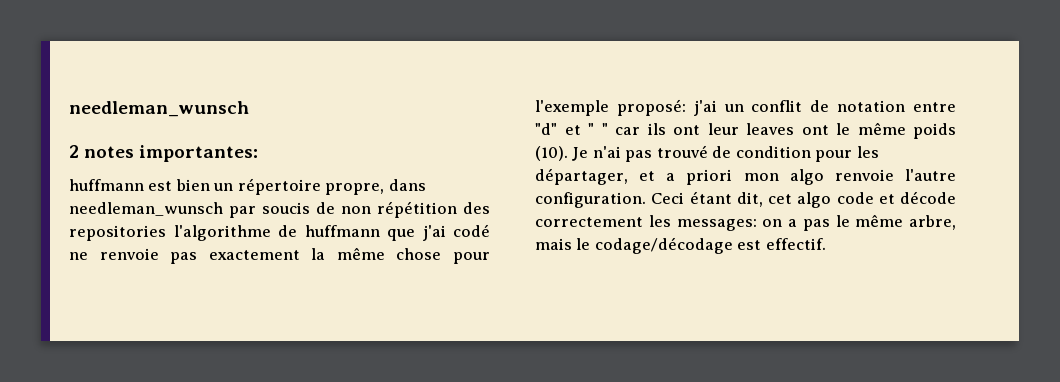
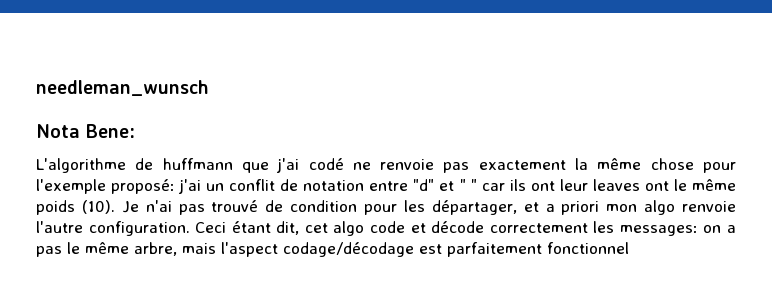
[69,145,259,162] [69,178,426,195] [69,201,490,218] [69,225,271,241] 2 notes importantes: // huffmann est bien un répertoire propre, dans needleman_wunsch par soucis de non répétition des repositories l'algorithme -> [36,124,135,138] [36,158,126,173] Nota Bene: // L'algorithme
[576,238,591,250] le -> [221,242,278,257] l'aspect
[765,238,826,250] effectif. -> [447,242,629,257] parfaitement fonctionnel

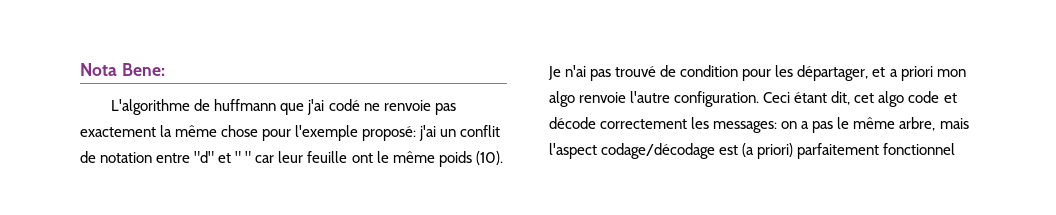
[36,80,209,96] needleman_wunsch // -> (80, 69) none
[509,179,640,191] ils ont leur leaves -> [278,151,348,163] leur feuille
(442, 249) none -> [742,143,794,159] (a priori)

